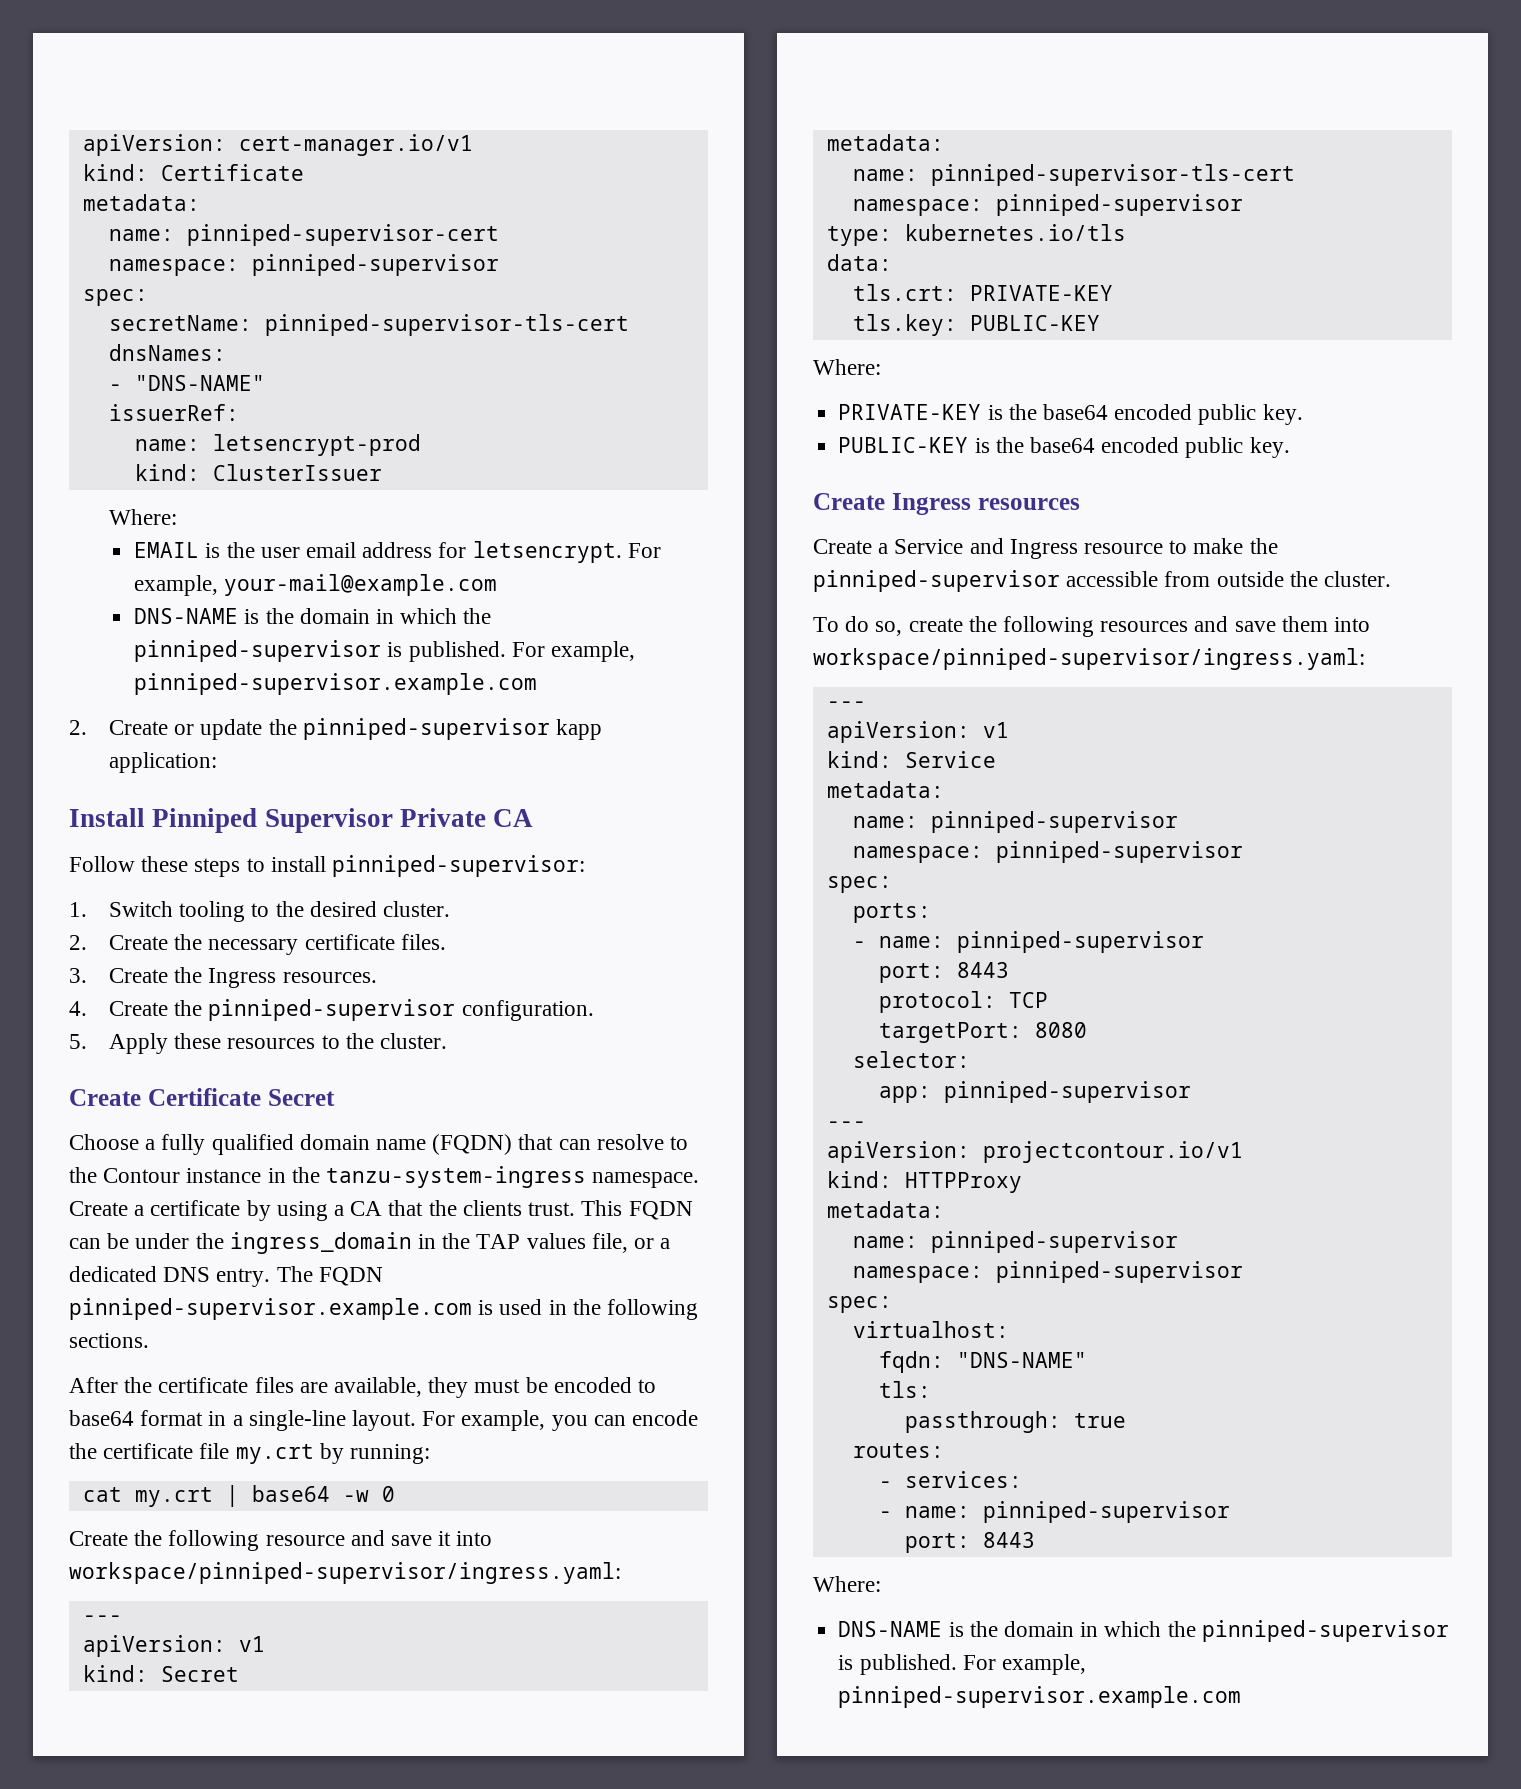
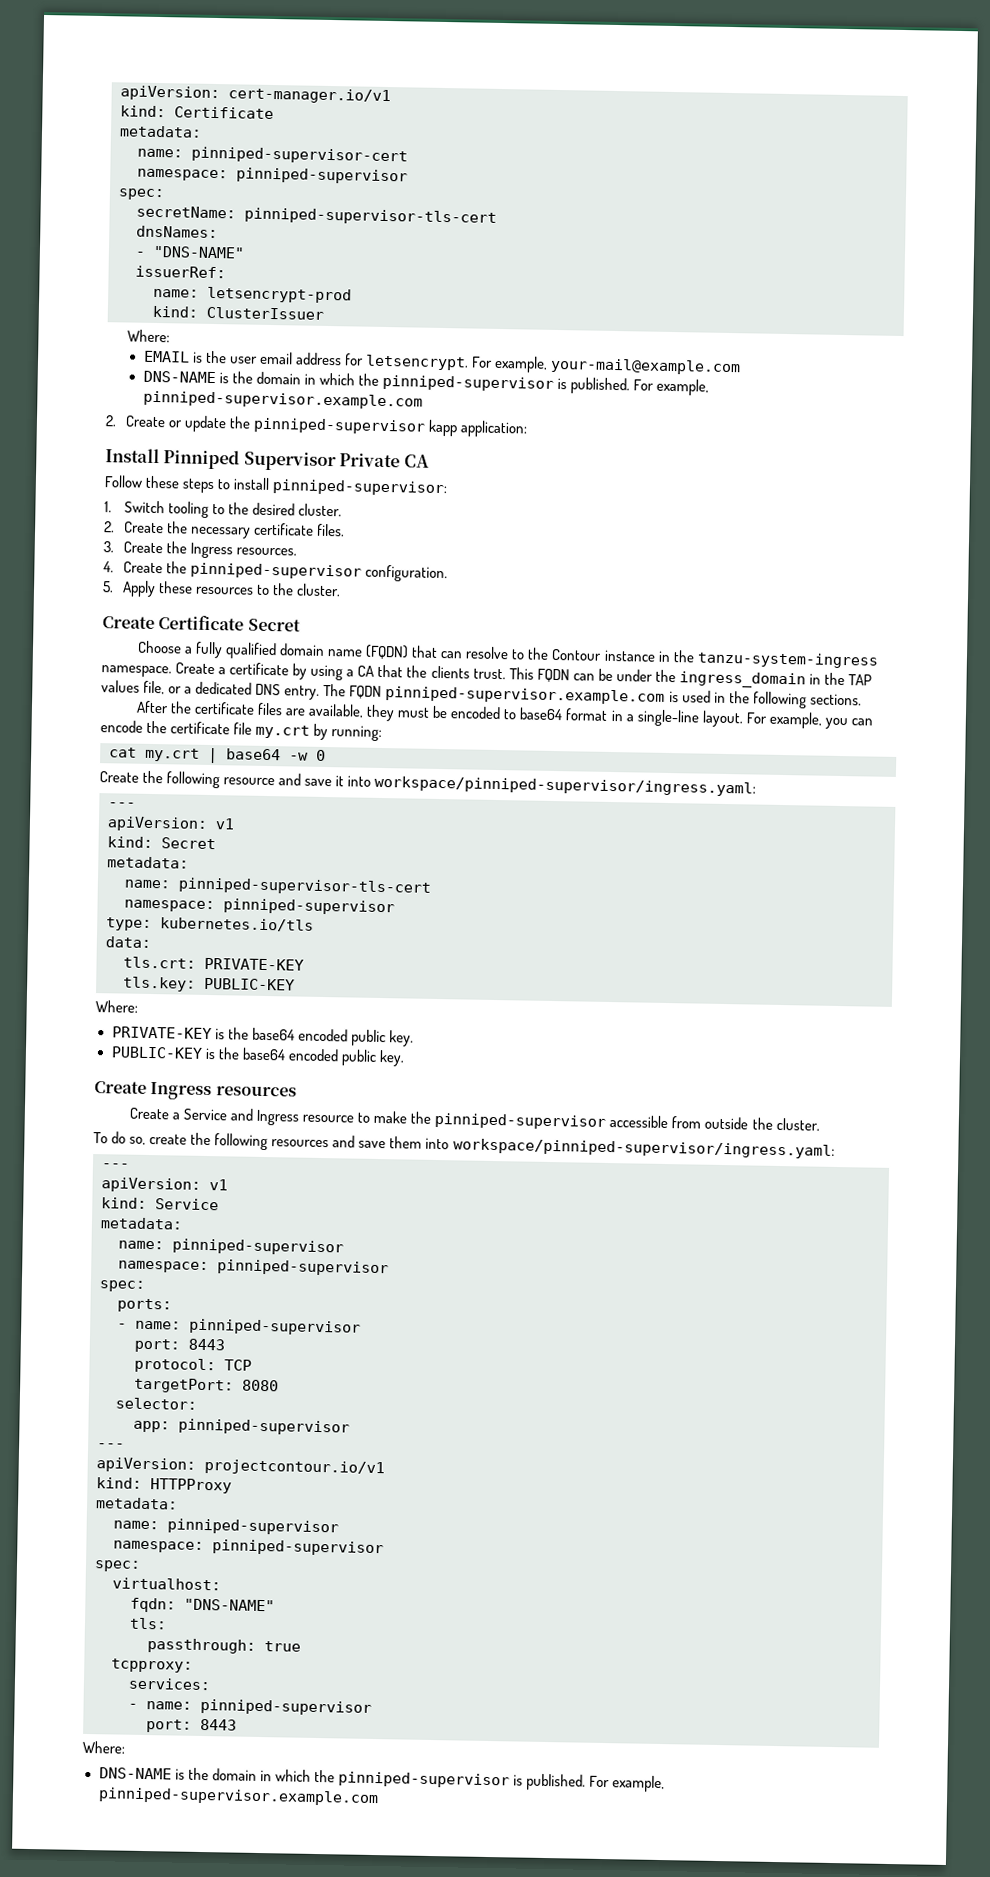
[852,1443,944,1458] [878,1481,892,1488] routes: // - -> [111,1658,193,1673] tcpproxy: //

